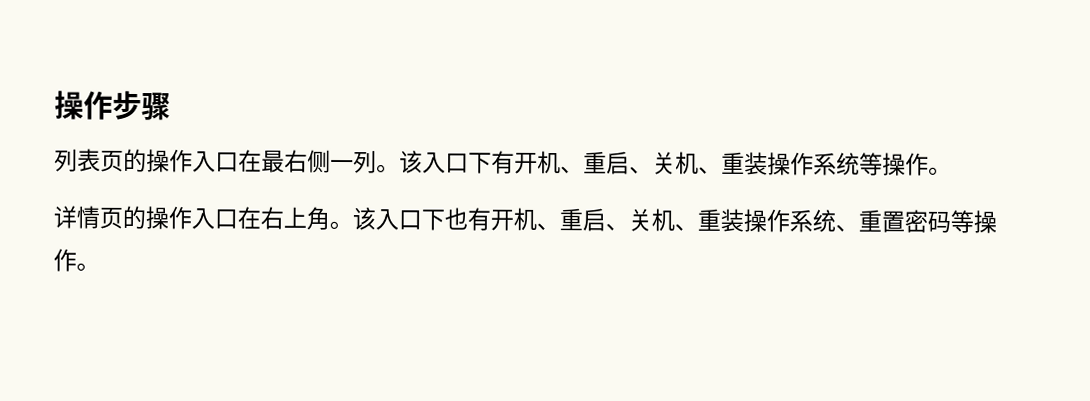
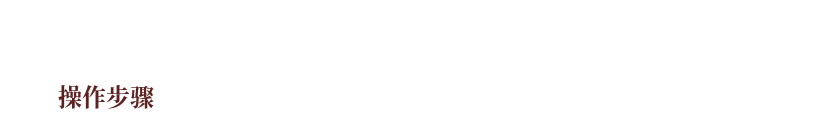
[54,148,952,176] [53,205,997,234] [53,248,100,272] // 列表页的操作入口在最右侧一列。该入口下有开机、重启、关机、重装操作系统等操作。 // 详情页的操作入口在右上角。该入口下也有开机、重启、关机、重装操作系统、重置密码等操作。 -> (154, 97) none

